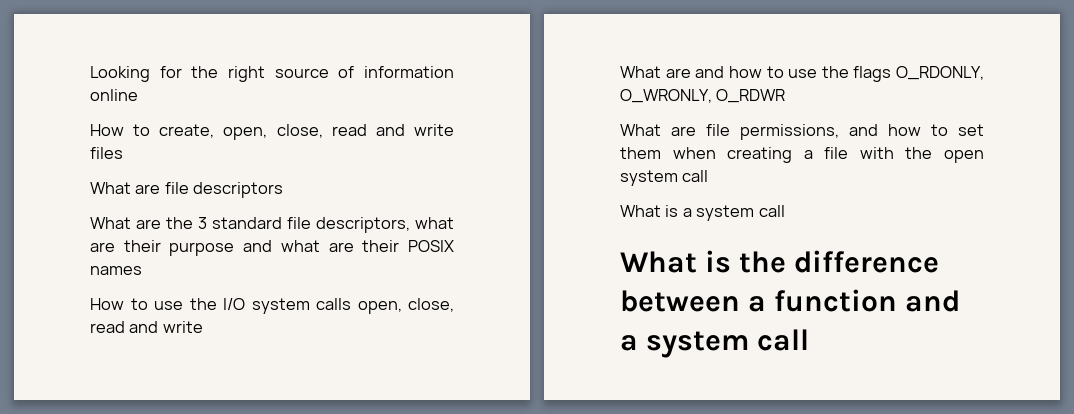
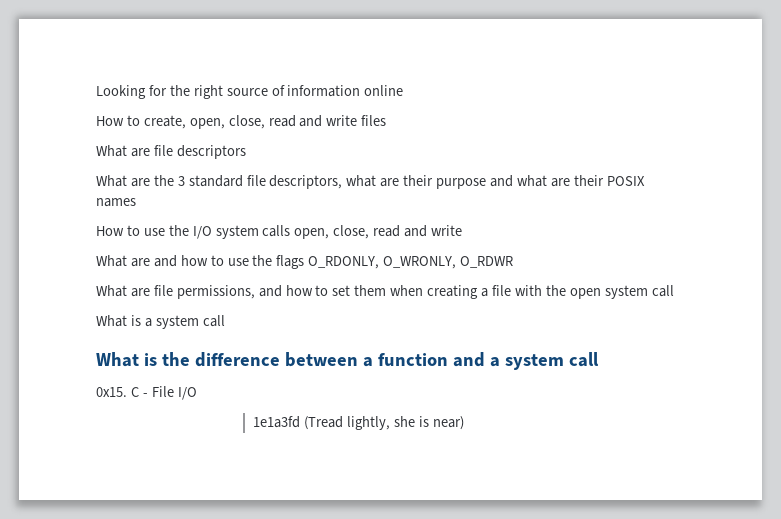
(810, 340) none -> [96,386,197,400] [253,416,464,430] // 0x15. C - File I/O // 1e1a3fd (Tread lightly, she is near)

